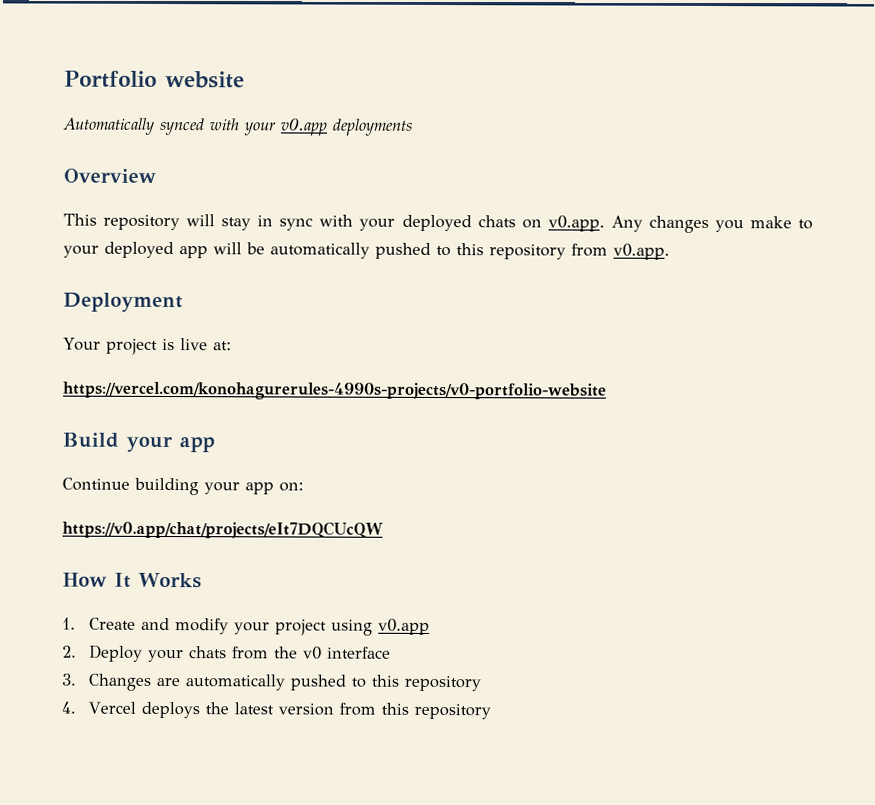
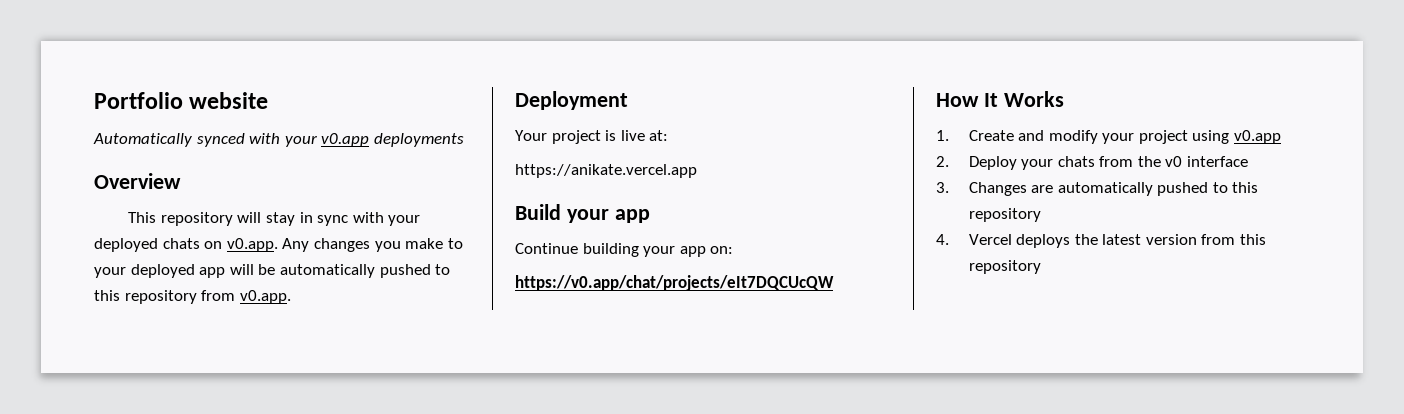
[63,381,607,401] https://vercel.com/konohagurerules-4990s-projects/v0-portfolio-website -> [515,164,697,178] https://anikate.vercel.app

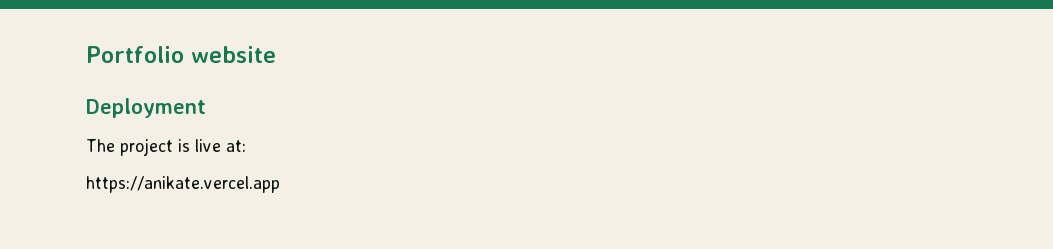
[93,133,464,147] [94,173,181,189] [128,212,421,226] [94,238,463,252] [94,264,451,278] [94,290,291,304] // Automatically synced with your v0.app deployments // Overview // This repository will stay in sync with your deployed chats on v0.app. Any changes you make to your deployed app will be automatically pushed to this repository from v0.app. -> (276, 54) none
[515,130,547,141] Your -> [86,139,115,152] The
[515,204,650,223] [515,243,734,257] [515,275,834,291] [936,91,1064,107] [936,130,1282,144] [936,156,1249,170] [936,182,1259,196] [968,208,1041,222] [936,234,1267,248] [968,260,1041,274] // Build your app // Continue building your app on: // https://v0.app/chat/projects/eIt7DQCUcQW // How It Works // 1. Create and modify your project using v0.app // 2. Deploy your chats from the v0 interface // 3. Changes are automatically pushed to this repository // 4. Vercel deploys the latest version from this repository -> (280, 184) none

